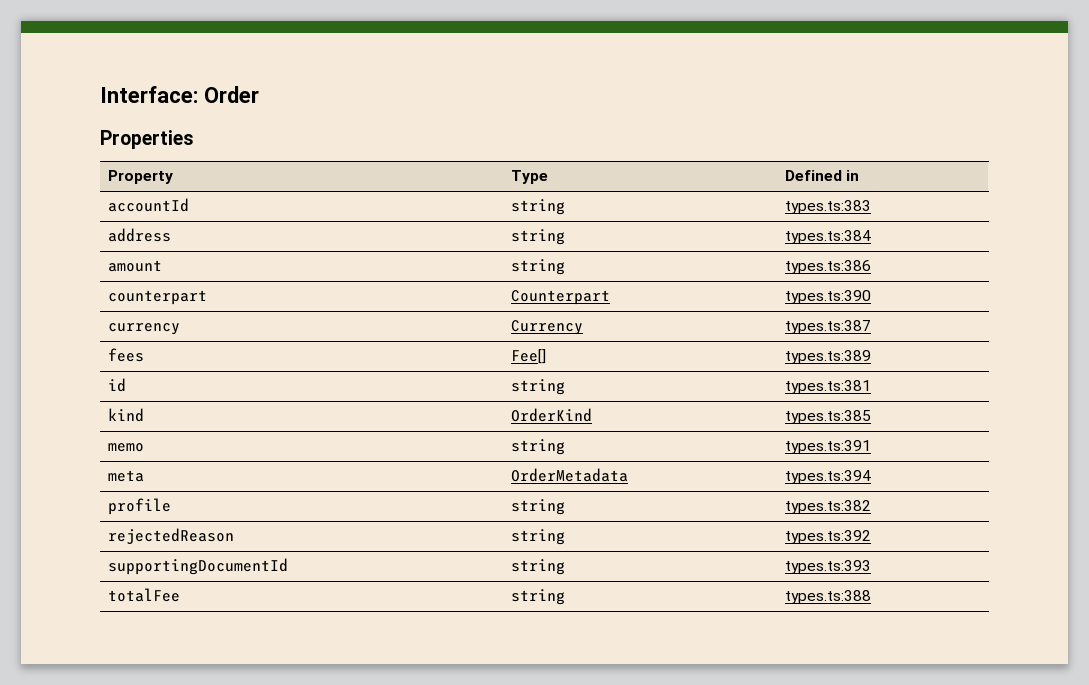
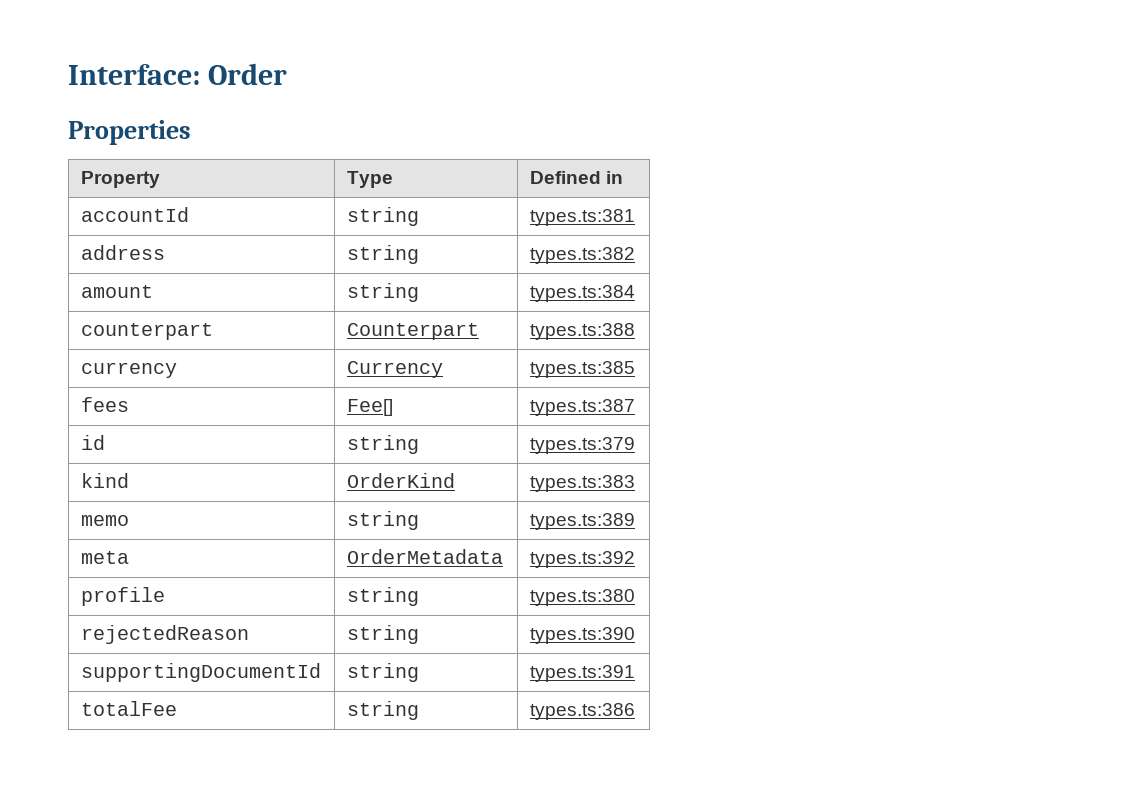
[785,200,872,214] types.ts:383 -> [529,209,635,226] types.ts:381
[785,230,872,244] types.ts:384 -> [529,247,635,264] types.ts:382
[785,260,872,274] types.ts:386 -> [529,285,635,302] types.ts:384
[785,290,872,304] types.ts:390 -> [529,323,635,340] types.ts:388
[785,320,872,334] types.ts:387 -> [529,361,635,378] types.ts:385
[785,350,872,364] types.ts:389 -> [529,399,635,416] types.ts:387
[785,380,872,394] types.ts:381 -> [529,437,635,454] types.ts:379
[785,410,872,424] types.ts:385 -> [529,475,635,492] types.ts:383
[785,440,872,454] types.ts:391 -> [529,513,635,530] types.ts:389
[785,470,872,484] types.ts:394 -> [529,551,635,568] types.ts:392
[785,500,872,514] types.ts:382 -> [529,589,635,606] types.ts:380
[785,530,872,544] types.ts:392 -> [529,627,635,644] types.ts:390
[785,560,872,574] types.ts:393 -> [529,665,635,682] types.ts:391
[785,590,872,604] types.ts:388 -> [529,703,635,720] types.ts:386

